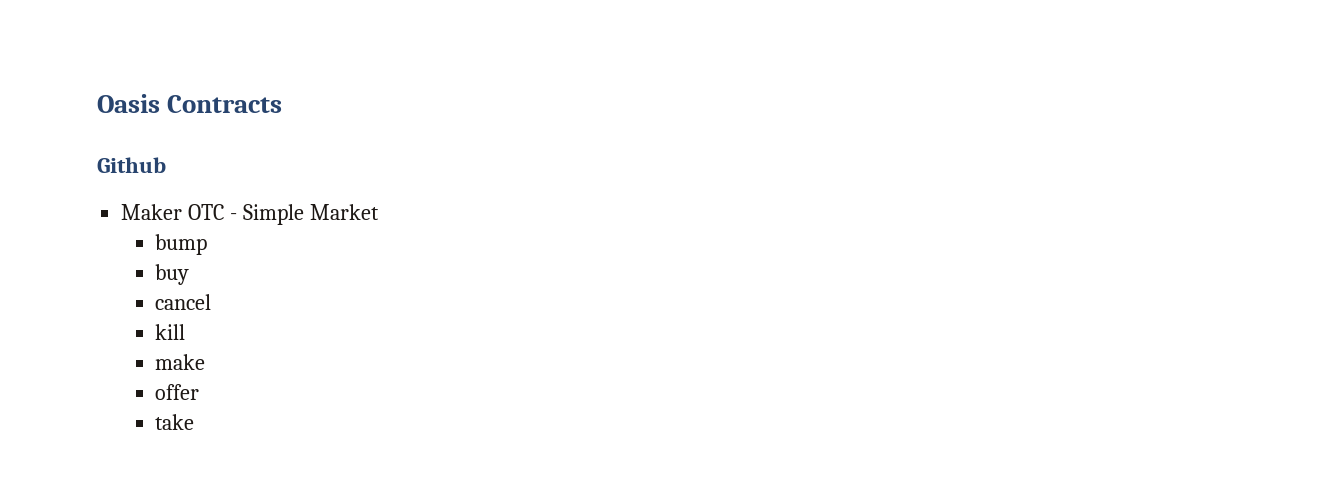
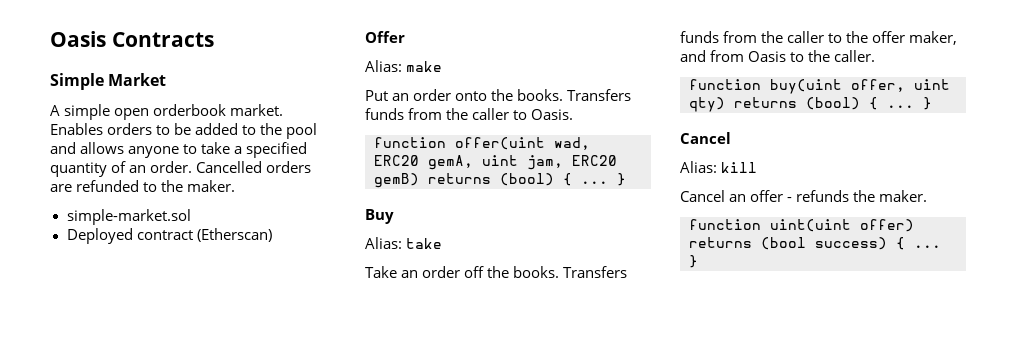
[97,157,166,173] [121,204,379,225] [155,234,208,255] [155,264,190,285] [155,294,212,310] [155,324,186,340] [155,354,206,370] [155,384,200,400] [155,414,195,430] Github // Maker OTC - Simple Market // bump // buy // cancel // kill // make // offer // take -> [50,73,167,90] [50,104,284,120] [50,123,318,139] [50,142,308,158] [50,161,312,177] [50,180,236,192] [66,209,191,225] [66,228,272,244] [365,31,405,43] [365,60,443,72] [365,89,632,101] [365,108,574,120] [374,137,590,150] [374,155,617,170] [374,173,626,188] [365,209,394,224] [365,237,443,249] [365,266,628,278] [680,31,958,45] [680,50,876,62] [689,79,950,94] [689,97,932,112] [680,132,731,144] [680,161,758,173] [680,190,928,202] [689,219,914,232] [689,237,941,250] [689,255,698,268] Simple Market // A simple open orderbook market. Enables orders to be added to the pool and allows anyone to take a specified quantity of an order. Cancelled orders are refunded to the maker. // simple-market.sol // Deployed contract (Etherscan) // Offer // Alias: make // Put an order onto the books. Transfers funds from the caller to Oasis. // function offer(uint wad, ERC20 gemA, uint jam, ERC20 gemB) returns (bool) { ... } // Buy // Alias: take // Take an order off the books. Transfers funds from the caller to the offer maker, and from Oasis to the caller. // function buy(uint offer, uint qty) returns (bool) { ... } // Cancel // Alias: kill // Cancel an offer - refunds the maker. // function uint(uint offer) returns (bool success) { ... }

